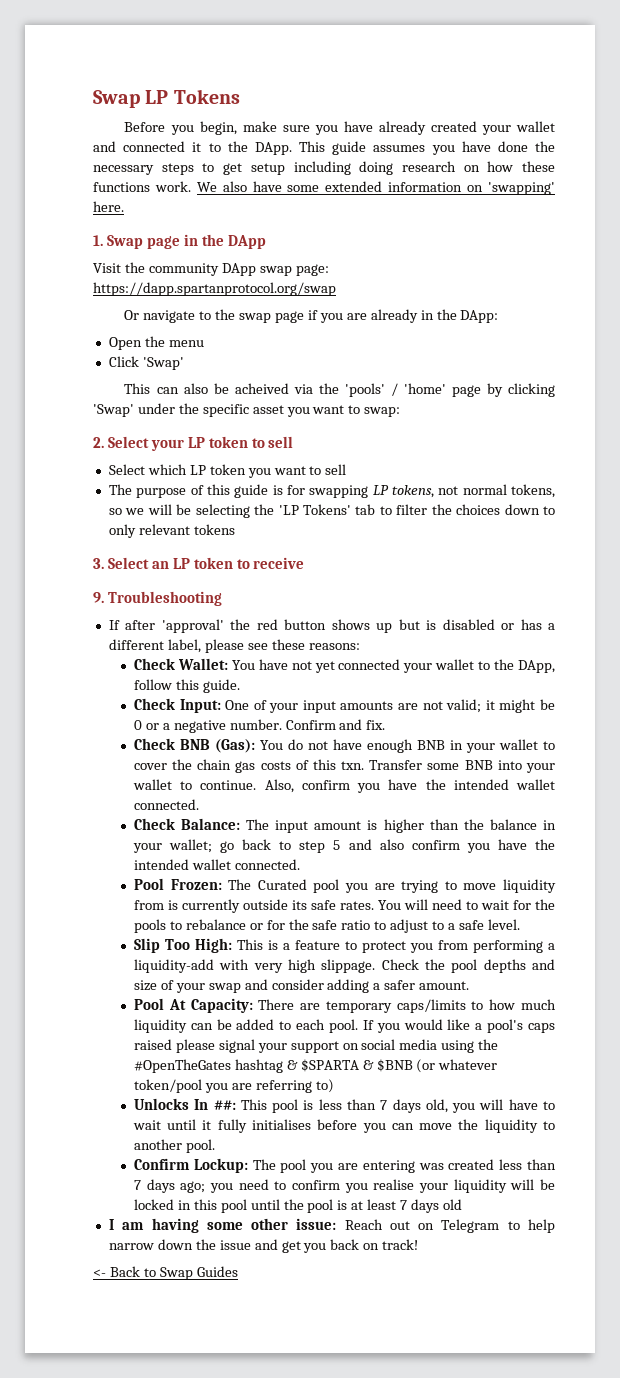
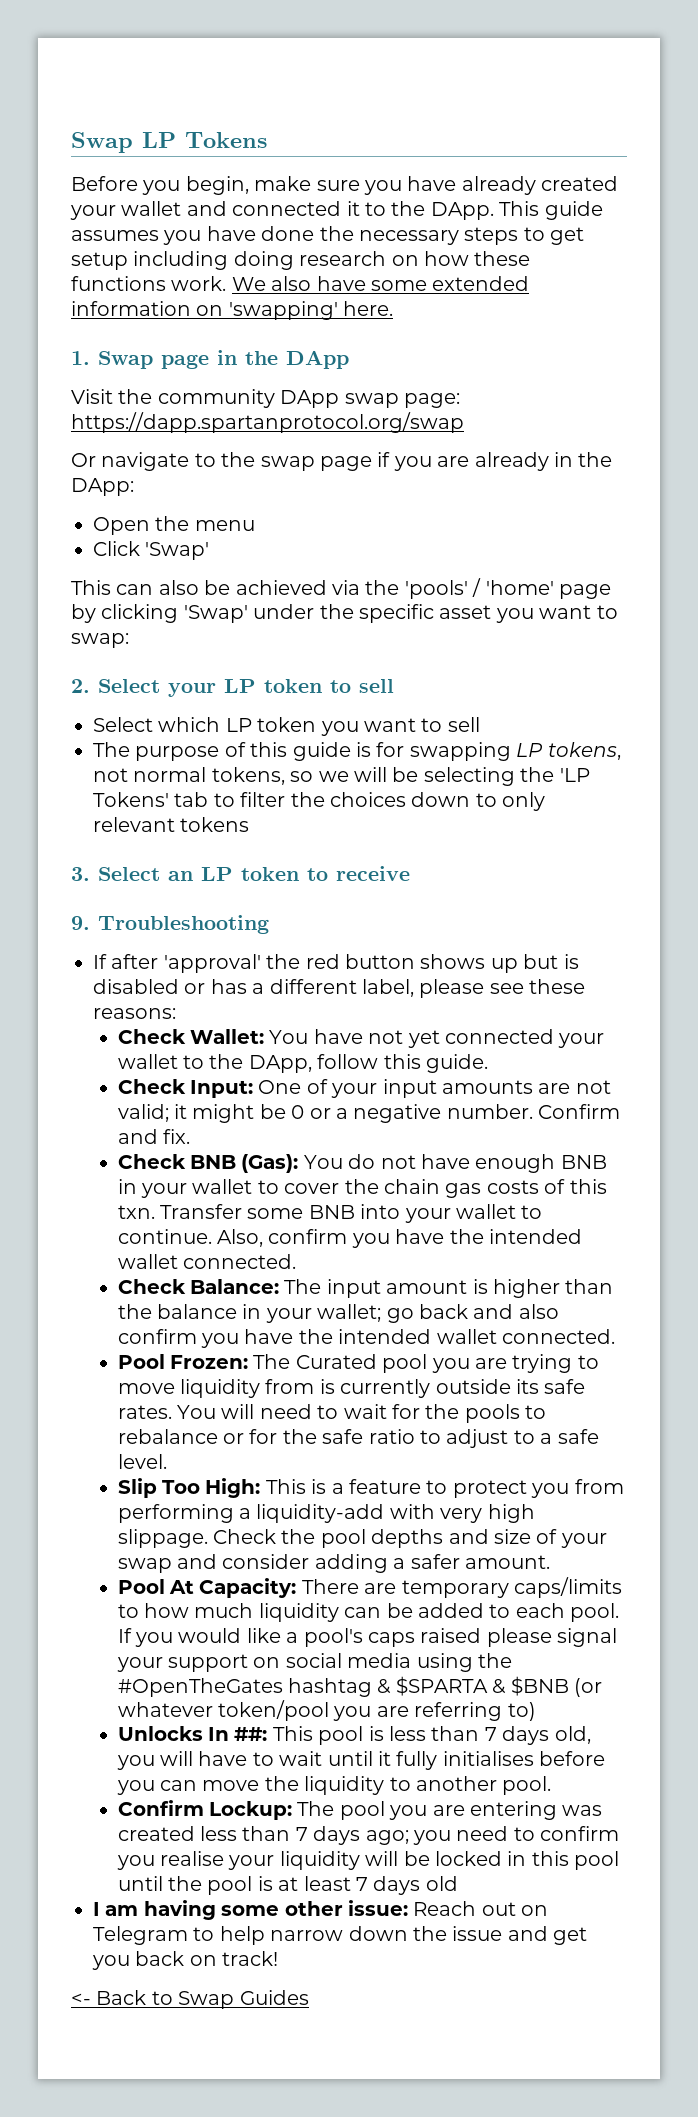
[234,383,289,394] acheived -> [235,580,327,595] achieved
[279,840,341,853] to step 5 -> (469, 1311) none

